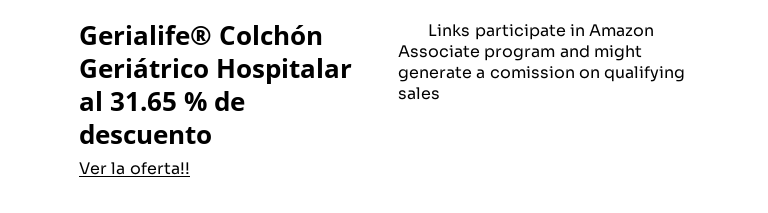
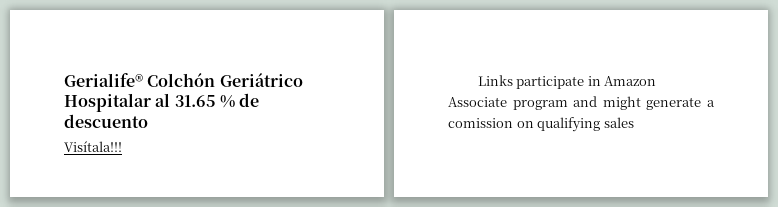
[79,162,190,175] Ver la oferta!! -> [64,141,122,152] Visítala!!!

